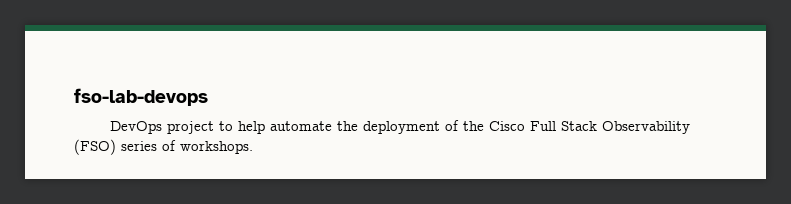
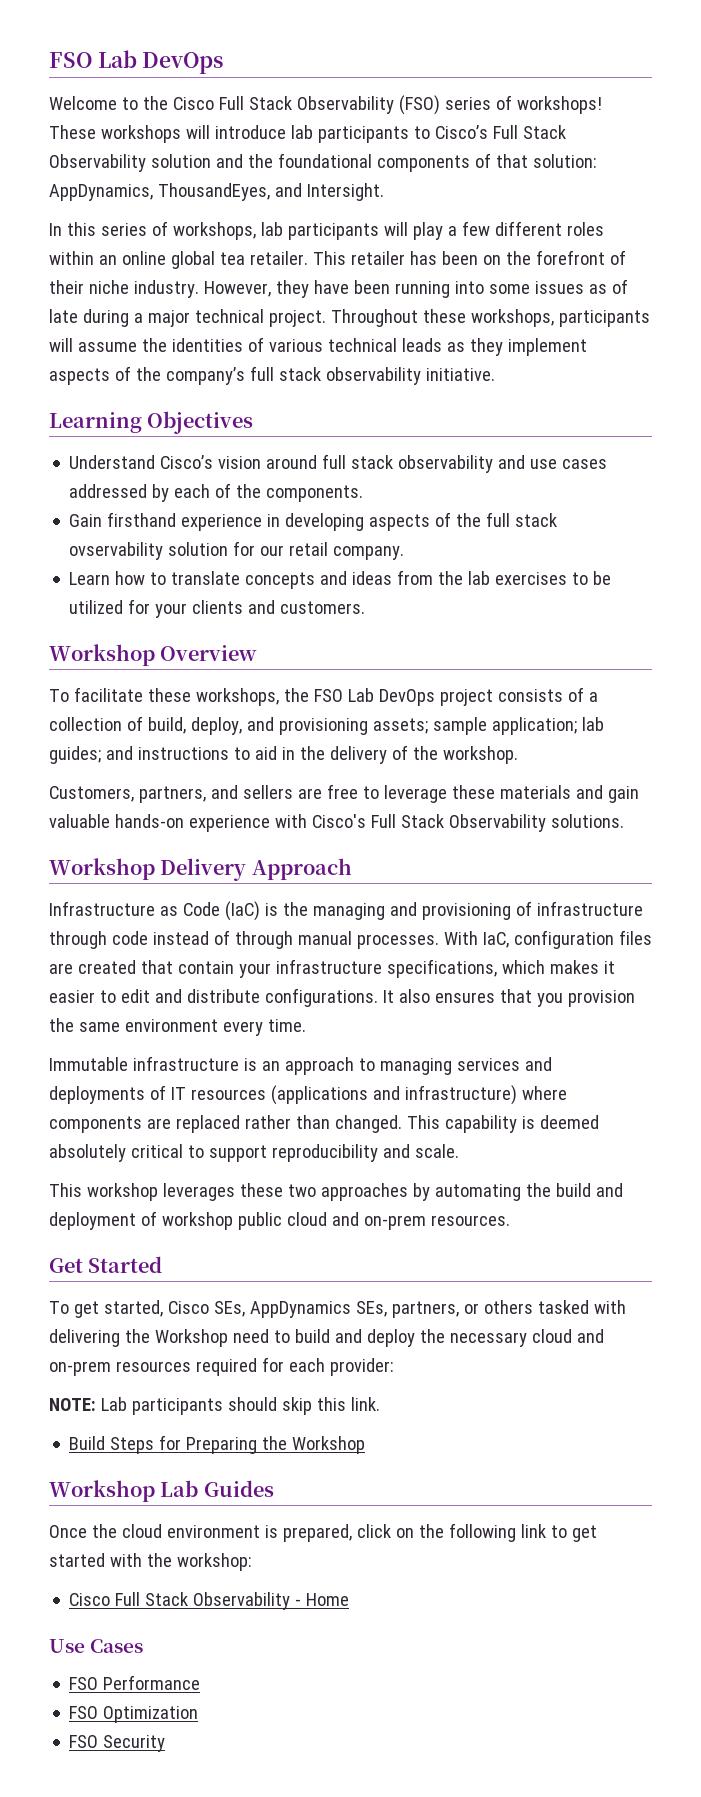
[74,88,208,106] [109,120,459,134] fso-lab-devops // DevOps project to help automate the deployment of -> [49,50,224,74] [49,96,138,110] FSO Lab DevOps // Welcome to
[180,141,253,154] workshops. -> [516,96,602,114] [49,125,566,143] [49,153,597,172] [49,183,384,201] [49,221,604,240] [49,250,626,269] [49,279,628,298] [49,309,650,327] [49,337,587,356] [49,366,495,385] [49,411,254,434] [69,454,608,473] [69,483,364,502] [69,512,558,531] [69,541,405,560] [69,570,612,589] [69,599,366,618] [49,644,258,666] [49,687,598,706] [49,716,604,735] [49,745,518,764] [49,784,639,803] [49,814,624,832] [49,858,352,881] [49,901,643,921] [49,930,652,949] [49,959,615,978] [49,988,635,1007] [49,1018,306,1036] [49,1056,552,1075] [49,1085,567,1105] [49,1115,599,1133] [49,1144,459,1162] [49,1183,623,1201] [49,1211,510,1230] [49,1256,163,1273] [49,1300,626,1318] [49,1329,604,1347] [49,1357,394,1376] [49,1397,380,1415] [69,1435,366,1454] [49,1480,274,1502] [49,1523,597,1542] [49,1553,252,1571] [69,1592,350,1610] [49,1639,144,1653] [69,1675,201,1690] [69,1706,199,1723] [69,1735,166,1752] workshops! These workshops will introduce lab participants to Cisco’s Full Stack Observability solution and the foundational components of that solution: AppDynamics, ThousandEyes, and Intersight. // In this series of workshops, lab participants will play a few different roles within an online global tea retailer. This retailer has been on the forefront of their niche industry. However, they have been running into some issues as of late during a major technical project. Throughout these workshops, participants will assume the identities of various technical leads as they implement aspects of the company’s full stack observability initiative. // Learning Objectives // Understand Cisco’s vision around full stack observability and use cases addressed by each of the components. // Gain firsthand experience in developing aspects of the full stack ovservability solution for our retail company. // Learn how to translate concepts and ideas from the lab exercises to be utilized for your clients and customers. // Workshop Overview // To facilitate these workshops, the FSO Lab DevOps project consists of a collection of build, deploy, and provisioning assets; sample application; lab guides; and instructions to aid in the delivery of the workshop. // Customers, partners, and sellers are free to leverage these materials and gain valuable hands-on experience with Cisco's Full Stack Observability solutions. // Workshop Delivery Approach // Infrastructure as Code (IaC) is the managing and provisioning of infrastructure through code instead of through manual processes. With IaC, configuration files are created that contain your infrastructure specifications, which makes it easier to edit and distribute configurations. It also ensures that you provision the same environment every time. // Immutable infrastructure is an approach to managing services and deployments of IT resources (applications and infrastructure) where components are replaced rather than changed. This capability is deemed absolutely critical to support reproducibility and scale. // This workshop leverages these two approaches by automating the build and deployment of workshop public cloud and on-prem resources. // Get Started // To get started, Cisco SEs, AppDynamics SEs, partners, or others tasked with delivering the Workshop need to build and deploy the necessary cloud and on-prem resources required for each provider: // NOTE: Lab participants should skip this link. // Build Steps for Preparing the Workshop // Workshop Lab Guides // Once the cloud environment is prepared, click on the following link to get started with the workshop: // Cisco Full Stack Observability - Home // Use Cases // FSO Performance // FSO Optimization // FSO Security

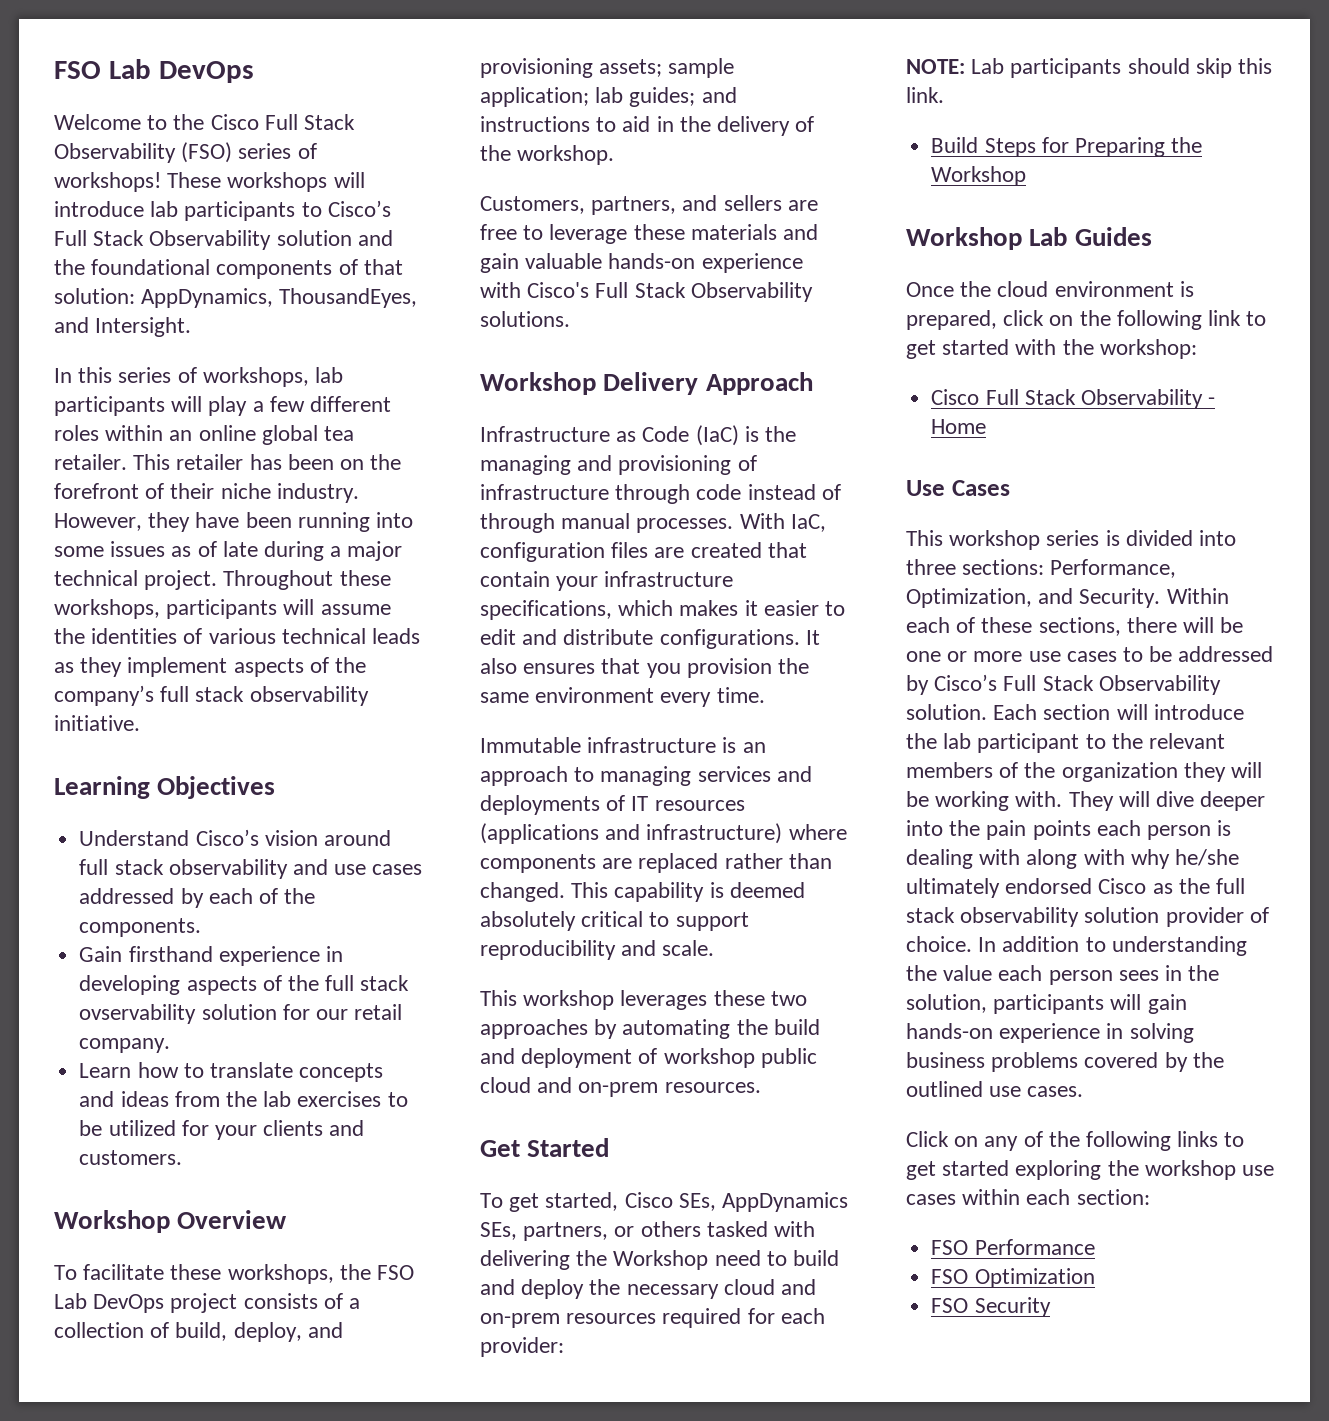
(144, 1646) none -> [906,530,1237,550] [906,559,1177,578] [906,588,1229,608] [906,617,1244,636] [906,646,1274,662] [906,674,1221,695] [906,704,1244,720] [906,733,1226,753] [906,762,1263,782] [906,791,1266,811] [906,820,1232,840] [906,849,1240,869] [906,878,1246,898] [906,907,1269,927] [906,936,1247,956] [906,965,1220,985] [906,994,1187,1014] [906,1023,1194,1043] [906,1052,1224,1072] [906,1081,1084,1097] [906,1131,1245,1151] [906,1160,1275,1180] [906,1189,1150,1205] // This workshop series is divided into three sections: Performance, Optimization, and Security. Within each of these sections, there will be one or more use cases to be addressed by Cisco’s Full Stack Observability solution. Each section will introduce the lab participant to the relevant members of the organization they will be working with. They will dive deeper into the pain points each person is dealing with along with why he/she ultimately endorsed Cisco as the full stack observability solution provider of choice. In addition to understanding the value each person sees in the solution, participants will gain hands-on experience in solving business problems covered by the outlined use cases. // Click on any of the following links to get started exploring the workshop use cases within each section:

